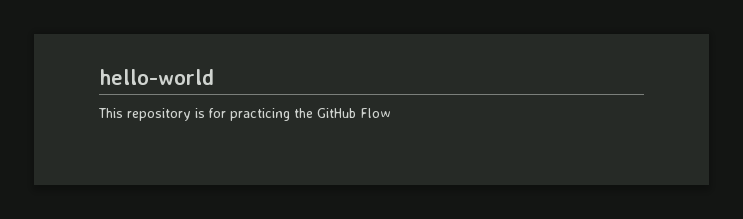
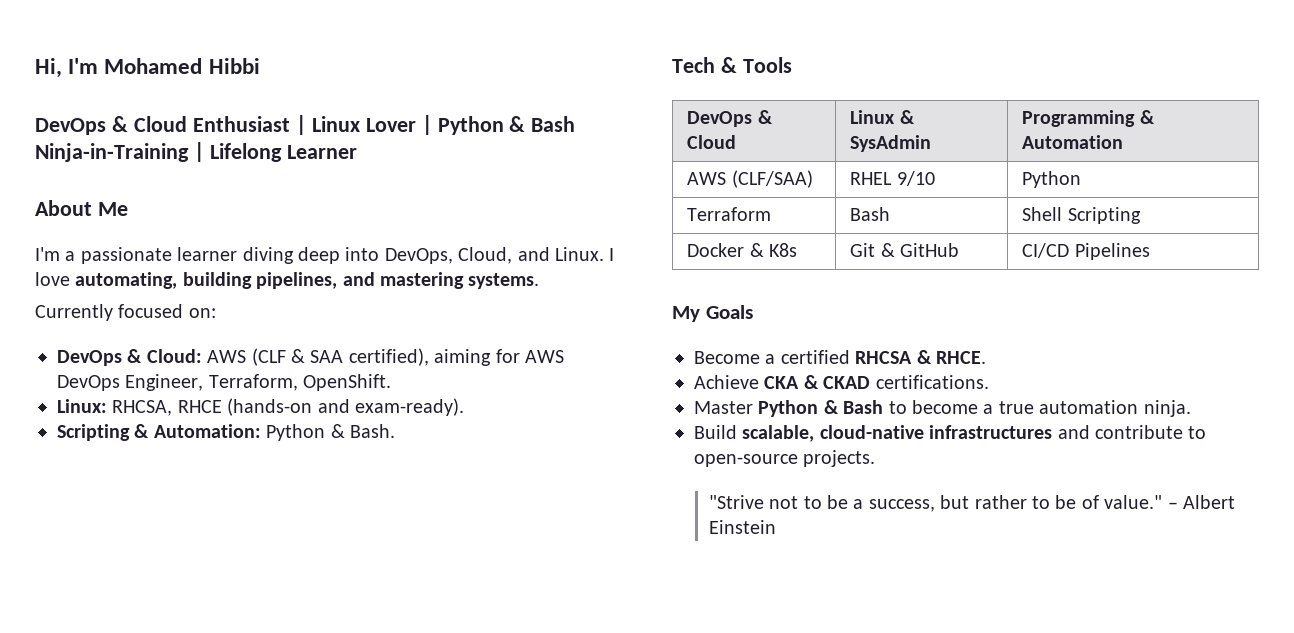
[99,69,214,85] [98,108,391,121] hello-world // This repository is for practicing the GitHub Flow -> [35,58,260,78] [35,115,576,135] [35,142,357,162] [35,200,128,216] [35,247,615,264] [35,272,540,289] [35,304,216,321] [57,348,564,366] [57,374,392,391] [57,398,464,416] [57,424,395,441] [672,57,792,73] [687,110,773,127] [687,135,737,149] [850,110,915,124] [850,135,932,152] [1022,110,1155,127] [1022,135,1124,149] [687,170,813,188] [850,171,935,186] [1022,171,1082,188] [687,207,772,221] [850,207,891,221] [1022,207,1141,224] [687,243,798,257] [850,243,960,257] [1022,243,1150,260] [672,305,753,322] [694,350,986,364] [694,375,989,389] [694,400,1191,417] [694,425,1207,442] [694,450,876,467] [708,495,1235,512] [708,520,776,534] Hi, I'm Mohamed Hibbi // DevOps & Cloud Enthusiast | Linux Lover | Python & Bash Ninja-in-Training | Lifelong Learner // About Me // I'm a passionate learner diving deep into DevOps, Cloud, and Linux. I love automating, building pipelines, and mastering systems. // Currently focused on: // DevOps & Cloud: AWS (CLF & SAA certified), aiming for AWS DevOps Engineer, Terraform, OpenShift. // Linux: RHCSA, RHCE (hands-on and exam-ready). // Scripting & Automation: Python & Bash. // Tech & Tools // DevOps & Cloud | Linux & SysAdmin | Programming & Automation // AWS (CLF/SAA) | RHEL 9/10 | Python // Terraform | Bash | Shell Scripting // Docker & K8s | Git & GitHub | CI/CD Pipelines // My Goals // Become a certified RHCSA & RHCE. // Achieve CKA & CKAD certifications. // Master Python & Bash to become a true automation ninja. // Build scalable, cloud-native infrastructures and contribute to open-source projects. // "Strive not to be a success, but rather to be of value." – Albert Einstein

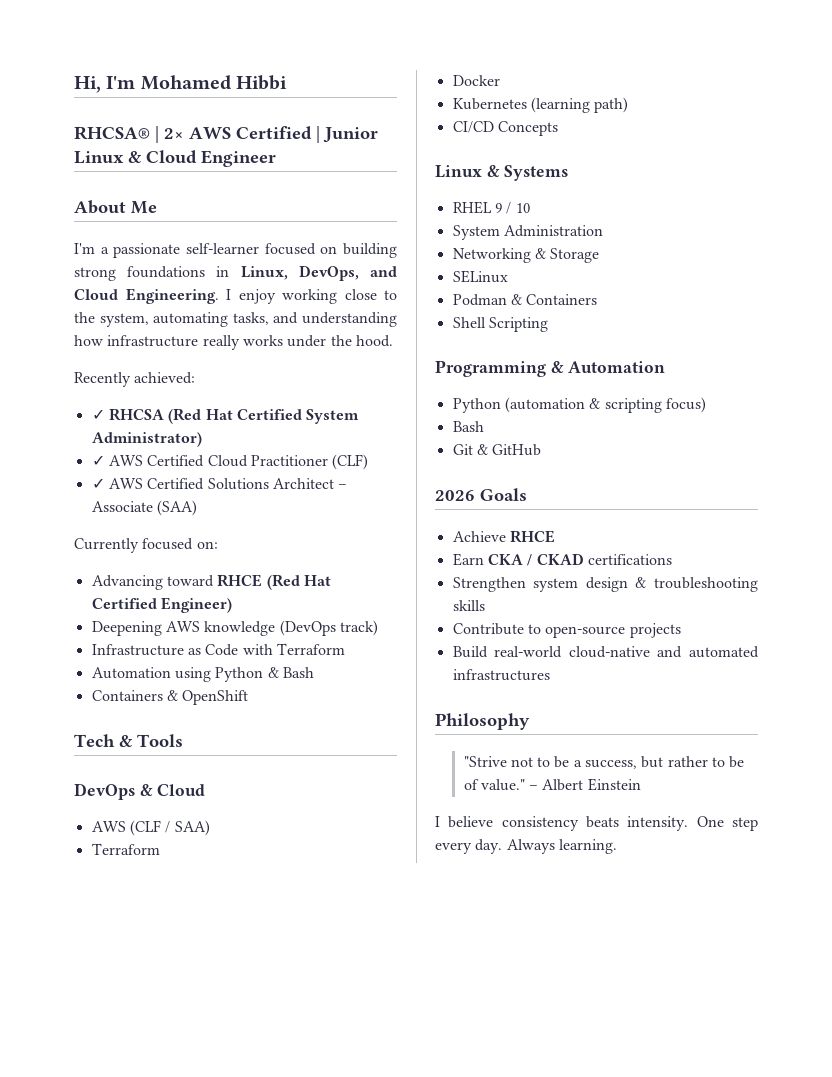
[35,115,576,135] [35,142,357,162] DevOps & Cloud Enthusiast | Linux Lover | Python & Bash Ninja-in-Training | Lifelong Learner -> [74,126,378,143] [74,150,276,167] RHCSA® | 2× AWS Certified | Junior Linux & Cloud Engineer
[177,247,615,264] [35,272,540,289] [35,304,216,321] [57,348,564,366] [57,374,392,391] [57,398,464,416] [57,424,395,441] learner diving deep into DevOps, Cloud, and Linux. I love automating, building pipelines, and mastering systems. // Currently focused on: // DevOps & Cloud: AWS (CLF & SAA certified), aiming for AWS DevOps Engineer, Terraform, OpenShift. // Linux: RHCSA, RHCE (hands-on and exam-ready). // Scripting & Automation: Python & Bash. -> [186,243,398,258] [74,265,398,281] [74,288,397,304] [74,312,397,327] [74,335,393,350] [74,372,196,387] [91,408,360,424] [91,432,202,447] [91,454,369,470] [91,478,348,490] [91,500,197,516] [74,538,218,553] [91,574,331,590] [91,597,232,613] [91,620,378,636] [91,643,345,656] [91,667,314,682] [91,690,249,705] self-learner focused on building strong foundations in Linux, DevOps, and Cloud Engineering. I enjoy working close to the system, automating tasks, and understanding how infrastructure really works under the hood. // Recently achieved: // ✓ RHCSA (Red Hat Certified System Administrator) // ✓ AWS Certified Cloud Practitioner (CLF) // ✓ AWS Certified Solutions Architect – Associate (SAA) // Currently focused on: // Advancing toward RHCE (Red Hat Certified Engineer) // Deepening AWS knowledge (DevOps track) // Infrastructure as Code with Terraform // Automation using Python & Bash // Containers & OpenShift
[687,110,773,127] [687,135,737,149] [850,110,915,124] [850,135,932,152] [1022,110,1155,127] [1022,135,1124,149] [687,170,813,188] [850,171,935,186] [1022,171,1082,188] [687,207,772,221] [850,207,891,221] [1022,207,1141,224] [687,243,798,257] [850,243,960,257] [1022,243,1150,260] [672,305,753,322] [694,350,986,364] [694,375,989,389] [694,400,1191,417] [694,425,1207,442] [694,450,876,467] // DevOps & Cloud | Linux & SysAdmin | Programming & Automation // AWS (CLF/SAA) | RHEL 9/10 | Python // Terraform | Bash | Shell Scripting // Docker & K8s | Git & GitHub | CI/CD Pipelines // My Goals // Become a certified RHCSA & RHCE. // Achieve CKA & CKAD certifications. // Master Python & Bash to become a true automation ninja. // Build scalable, cloud-native infrastructures and contribute to open-source projects. -> [74,783,206,800] [91,820,210,836] [91,843,160,855] [452,75,500,86] [452,97,629,113] [452,121,558,136] [435,165,569,181] [452,201,530,214] [452,225,603,240] [452,248,600,263] [452,270,508,283] [452,294,598,306] [452,317,548,332] [435,360,666,377] [452,397,706,413] [452,421,484,432] [452,444,542,456] [435,488,527,501] [452,530,555,543] [452,553,672,566] [452,577,758,592] [452,600,485,611] [452,623,681,638] [452,646,759,658] [452,669,550,681] [435,713,530,730] // DevOps & Cloud // AWS (CLF / SAA) // Terraform // Docker // Kubernetes (learning path) // CI/CD Concepts // Linux & Systems // RHEL 9 / 10 // System Administration // Networking & Storage // SELinux // Podman & Containers // Shell Scripting // Programming & Automation // Python (automation & scripting focus) // Bash // Git & GitHub // 2026 Goals // Achieve RHCE // Earn CKA / CKAD certifications // Strengthen system design & troubleshooting skills // Contribute to open-source projects // Build real-world cloud-native and automated infrastructures // Philosophy
(776, 527) none -> [435,816,758,831] [435,839,617,854] // I believe consistency beats intensity. One step every day. Always learning.

